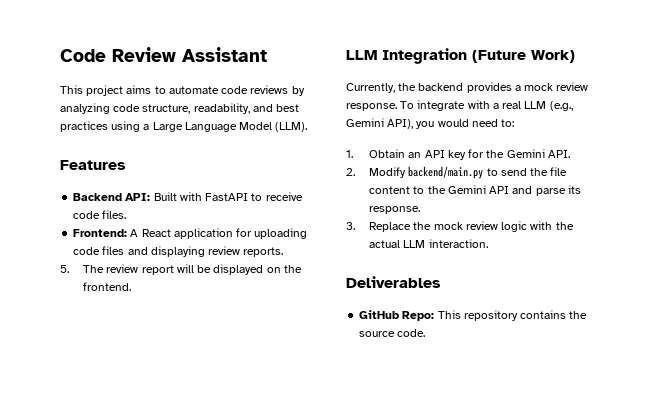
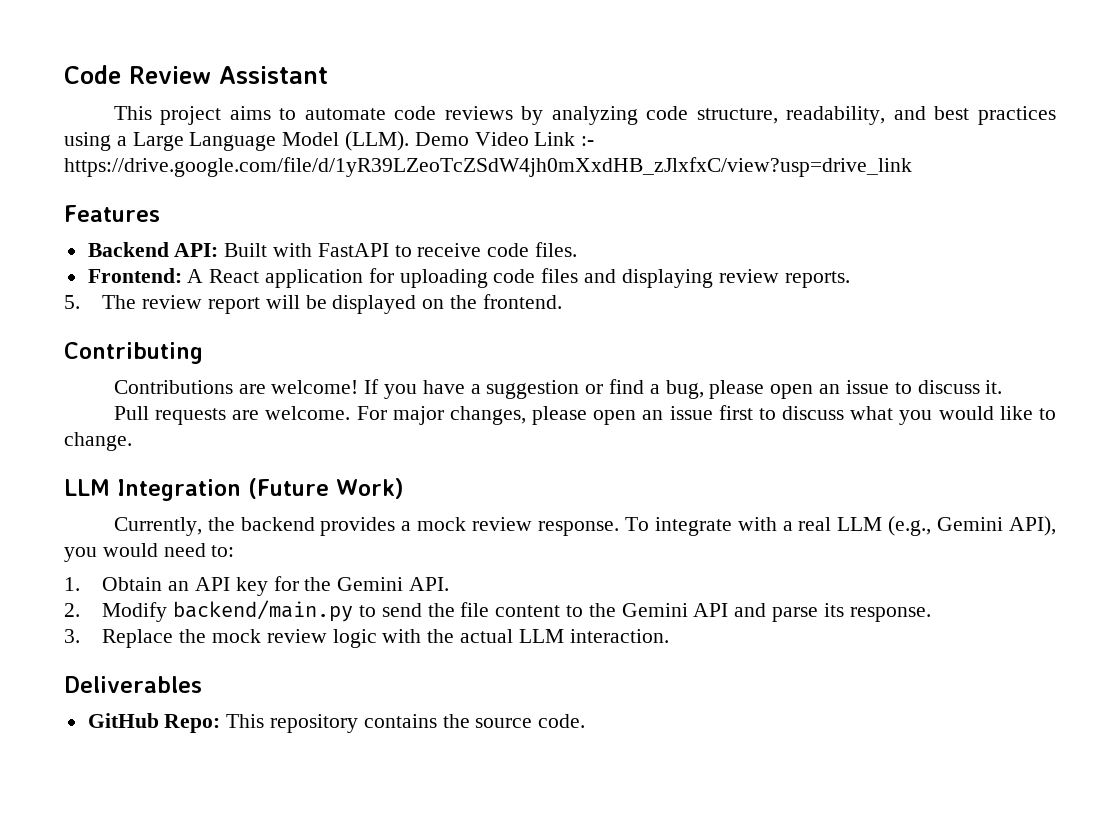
(308, 127) none -> [414,132,595,146] [64,157,912,177] Demo Video Link :- https://drive.google.com/file/d/1yR39LZeoTcZSdW4jh0mXxdHB_zJlxfxC/view?usp=drive_link
(132, 286) none -> [64,342,203,364] [113,379,1003,399] [113,405,1057,425] [64,432,132,451] // Contributing // Contributions are welcome! If you have a suggestion or find a bug, please open an issue to discuss it. // Pull requests are welcome. For major changes, please open an issue first to discuss what you would like to change.

